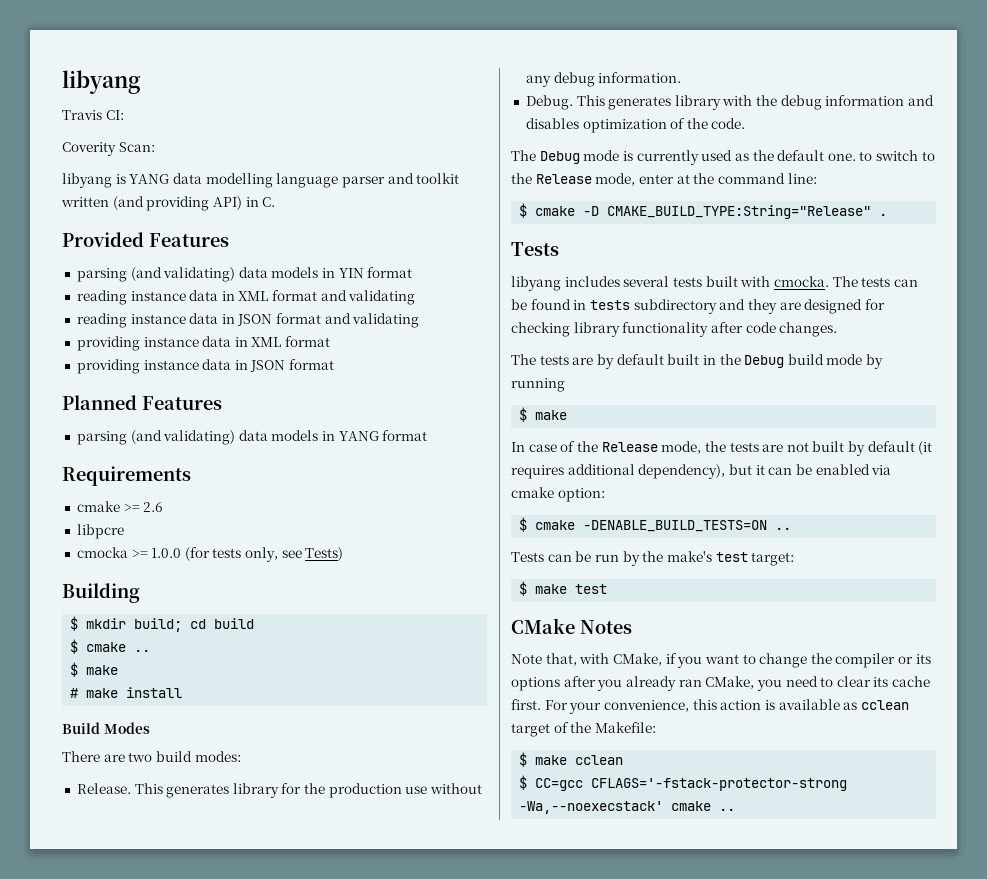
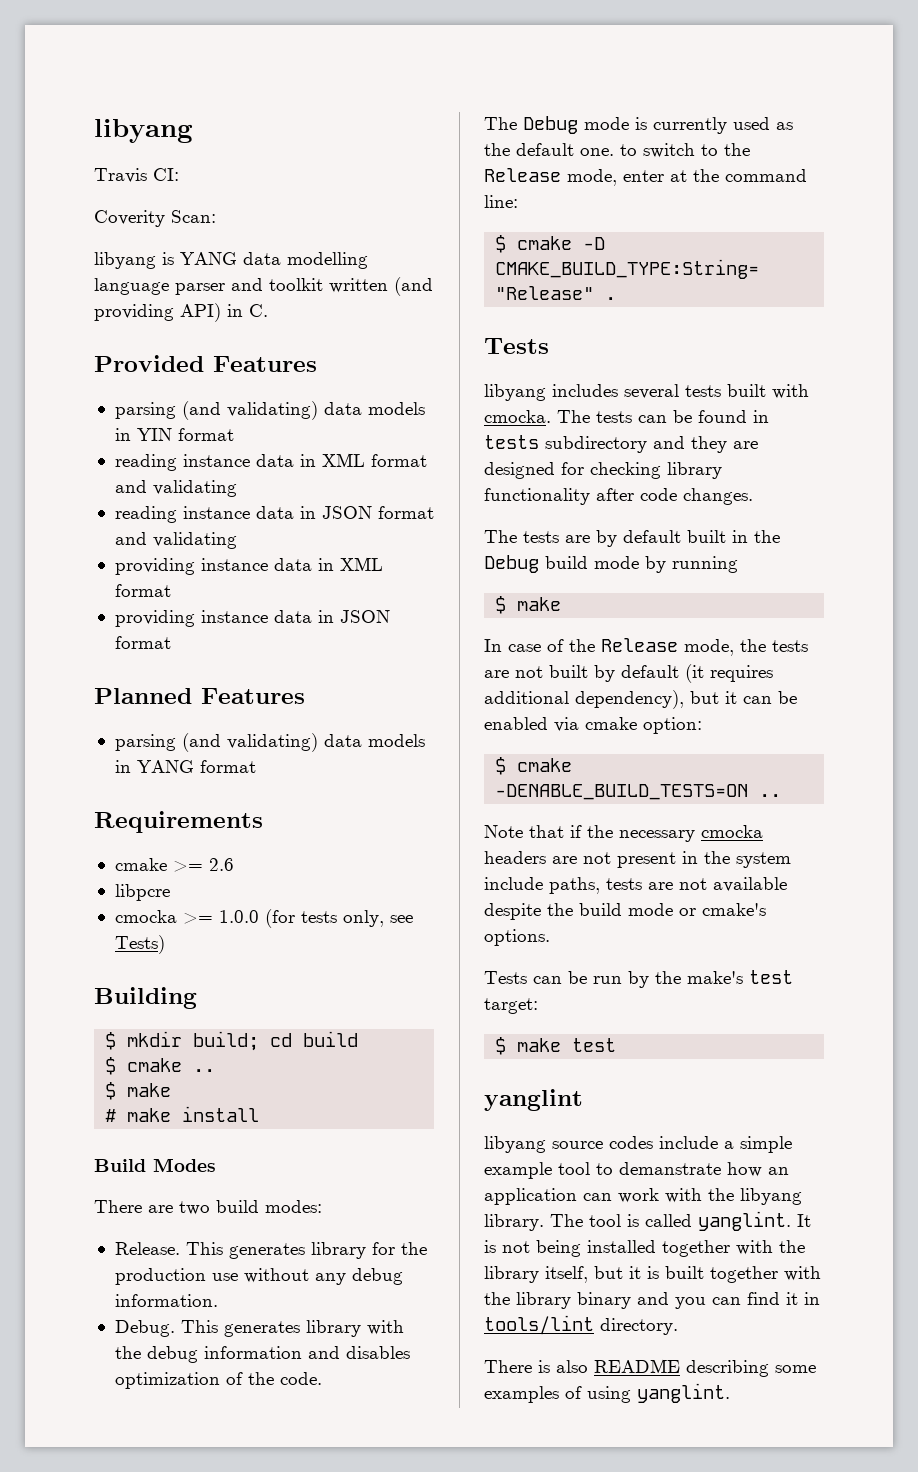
(792, 528) none -> [484,825,763,842] [484,851,791,868] [484,877,787,894] [484,903,766,920] [484,929,550,946] // Note that if the necessary cmocka headers are not present in the system include paths, tests are not available despite the build mode or cmake's options.
[511,618,632,634] [511,653,931,668] [511,676,931,691] [511,699,909,714] [511,722,656,737] [519,752,624,767] [519,775,848,791] [519,801,736,814] CMake Notes // Note that, with CMake, if you want to change the compiler or its options after you already ran CMake, you need to clear its cache first. For your convenience, this action is available as cclean target of the Makefile: // $ make cclean // $ CC=gcc CFLAGS='-fstack-protector-strong -Wa,--noexecstack' cmake .. -> [484,1089,583,1111] [484,1136,792,1153] [484,1162,789,1179] [484,1188,802,1205] [484,1211,811,1231] [484,1240,805,1257] [484,1266,821,1283] [484,1292,820,1309] [484,1315,678,1335] [484,1359,816,1377] [484,1383,730,1403] yanglint // libyang source codes include a simple example tool to demanstrate how an application can work with the libyang library. The tool is called yanglint. It is not being installed together with the library itself, but it is built together with the library binary and you can find it in tools/lint directory. // There is also README describing some examples of using yanglint.

